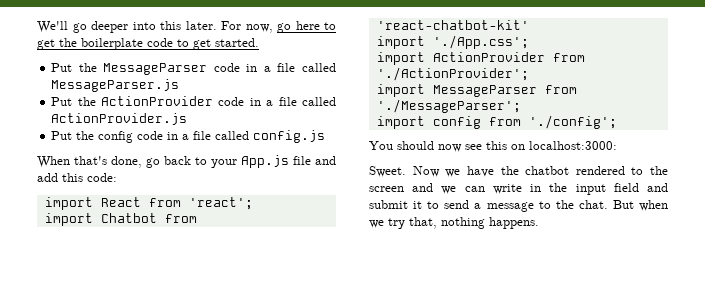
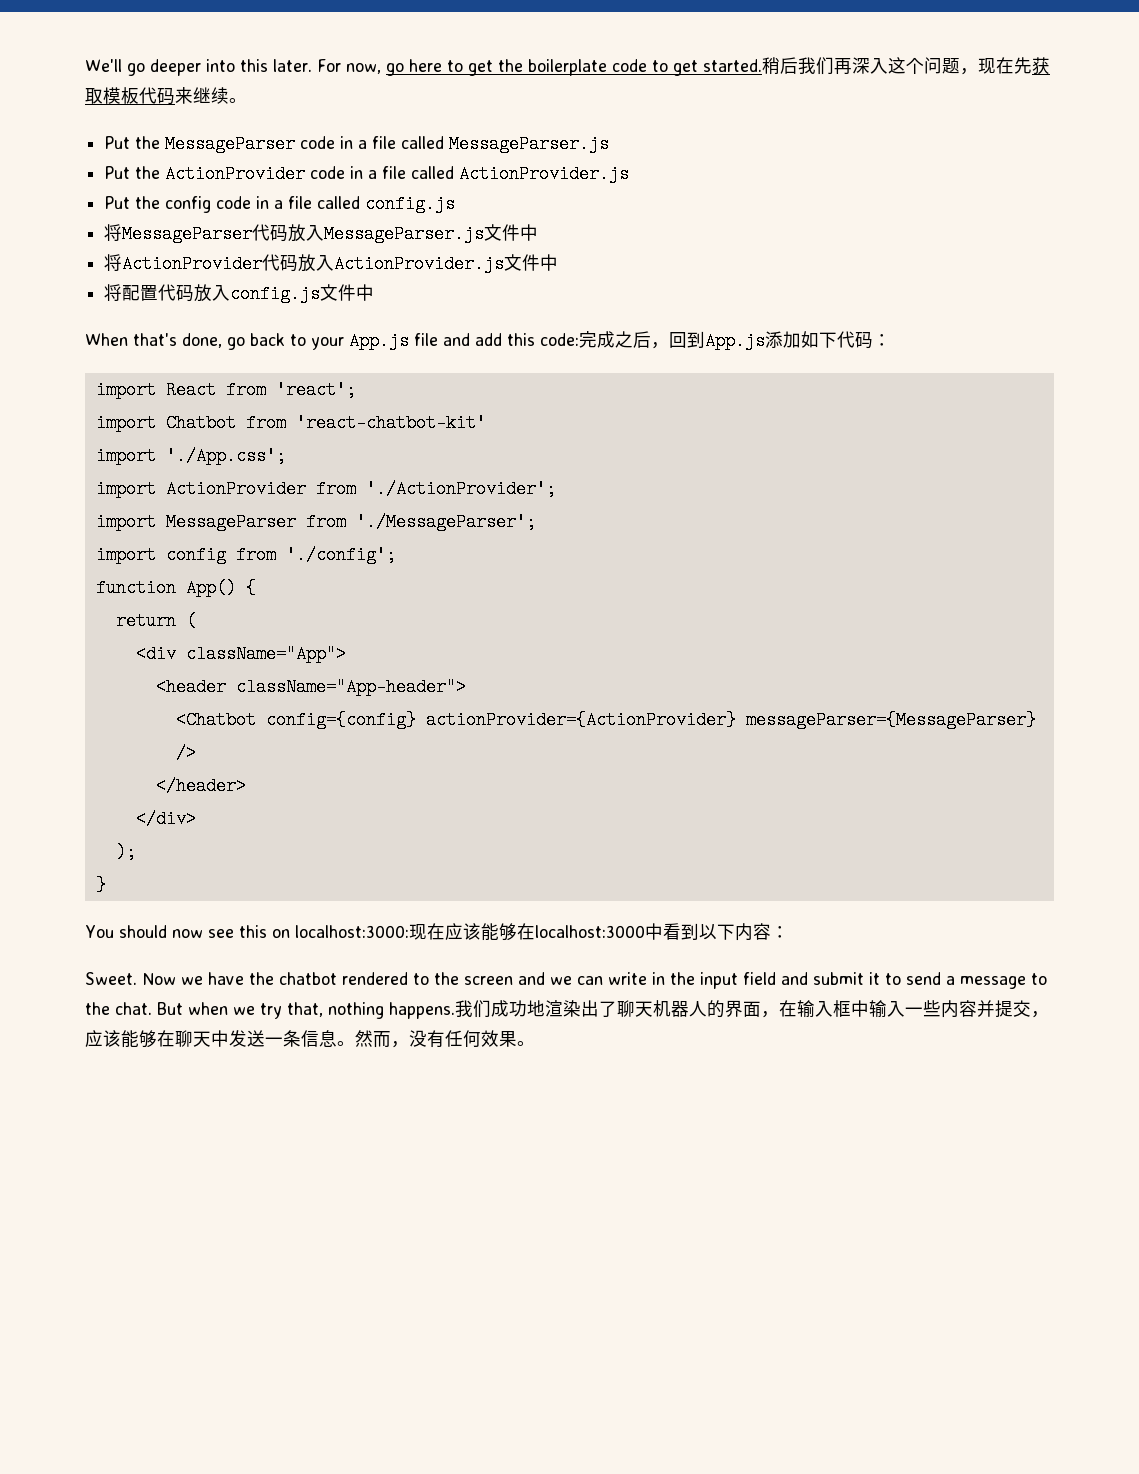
(259, 42) none -> [762,57,1050,75] [85,87,247,105] 稍后我们再深入这个问题，现在先获取模板代码来继续。
(326, 136) none -> [104,224,539,243] [104,254,559,273] [104,284,375,303] // 将MessageParser代码放入MessageParser.js文件中 // 将ActionProvider代码放入ActionProvider.js文件中 // 将配置代码放入config.js文件中
(117, 177) none -> [579,331,891,350] 完成之后，回到App.js添加如下代码：
(617, 122) none -> [95,579,256,597] [115,612,196,630] [135,645,346,663] [155,678,466,696] [175,711,1036,729] [175,744,196,762] [155,777,246,795] [135,810,196,828] [115,843,136,861] [95,876,106,894] // function App() { // return ( // <div className="App"> // <header className="App-header"> // <Chatbot config={config} actionProvider={ActionProvider} messageParser={MessageParser} /> // </header> // </div> // ); // }
(617, 145) none -> [408,923,789,941] 现在应该能够在localhost:3000中看到以下内容：
(539, 223) none -> [455,1000,1049,1018] [85,1030,535,1048] 我们成功地渲染出了聊天机器人的界面，在输入框中输入一些内容并提交，应该能够在聊天中发送一条信息。然而，没有任何效果。

